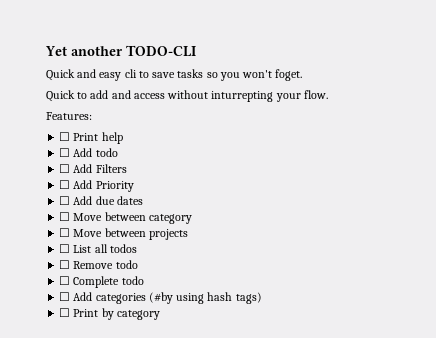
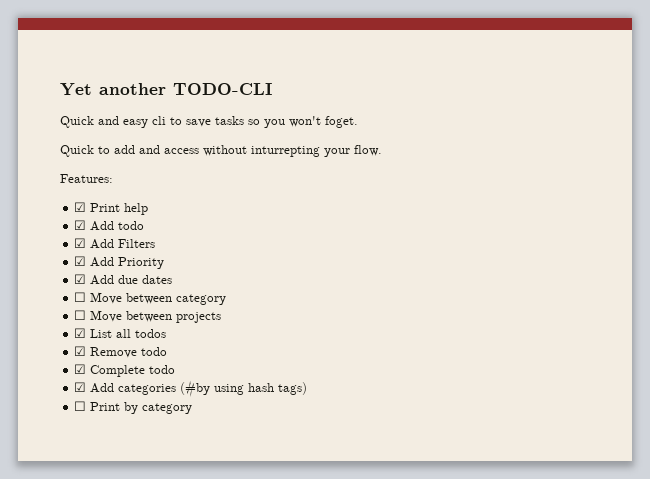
[59,132,71,141] ☐ -> [74,202,87,212] ☑
[59,148,71,157] ☐ -> [74,220,87,230] ☑
[59,164,71,173] ☐ -> [74,238,87,248] ☑
[59,180,71,189] ☐ -> [74,256,87,266] ☑
[59,196,71,205] ☐ -> [74,274,87,284] ☑
[59,244,71,253] ☐ -> [74,328,87,338] ☑
[59,260,71,269] ☐ -> [74,346,87,356] ☑
[59,276,71,285] ☐ -> [74,364,87,374] ☑
[59,292,71,301] ☐ -> [74,382,87,392] ☑

